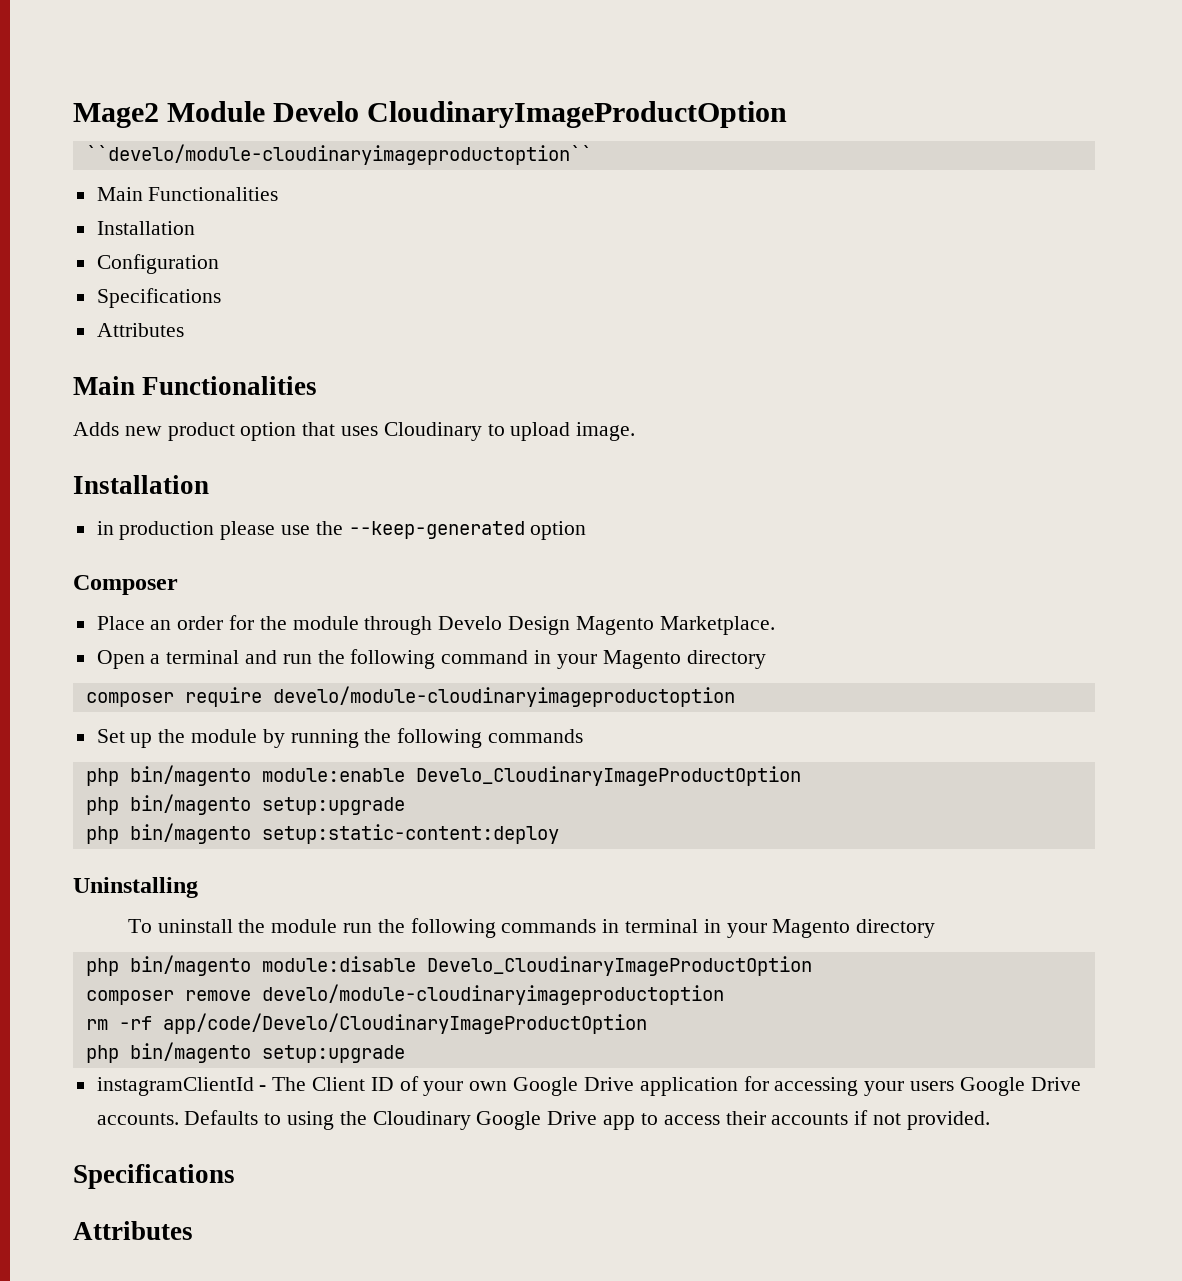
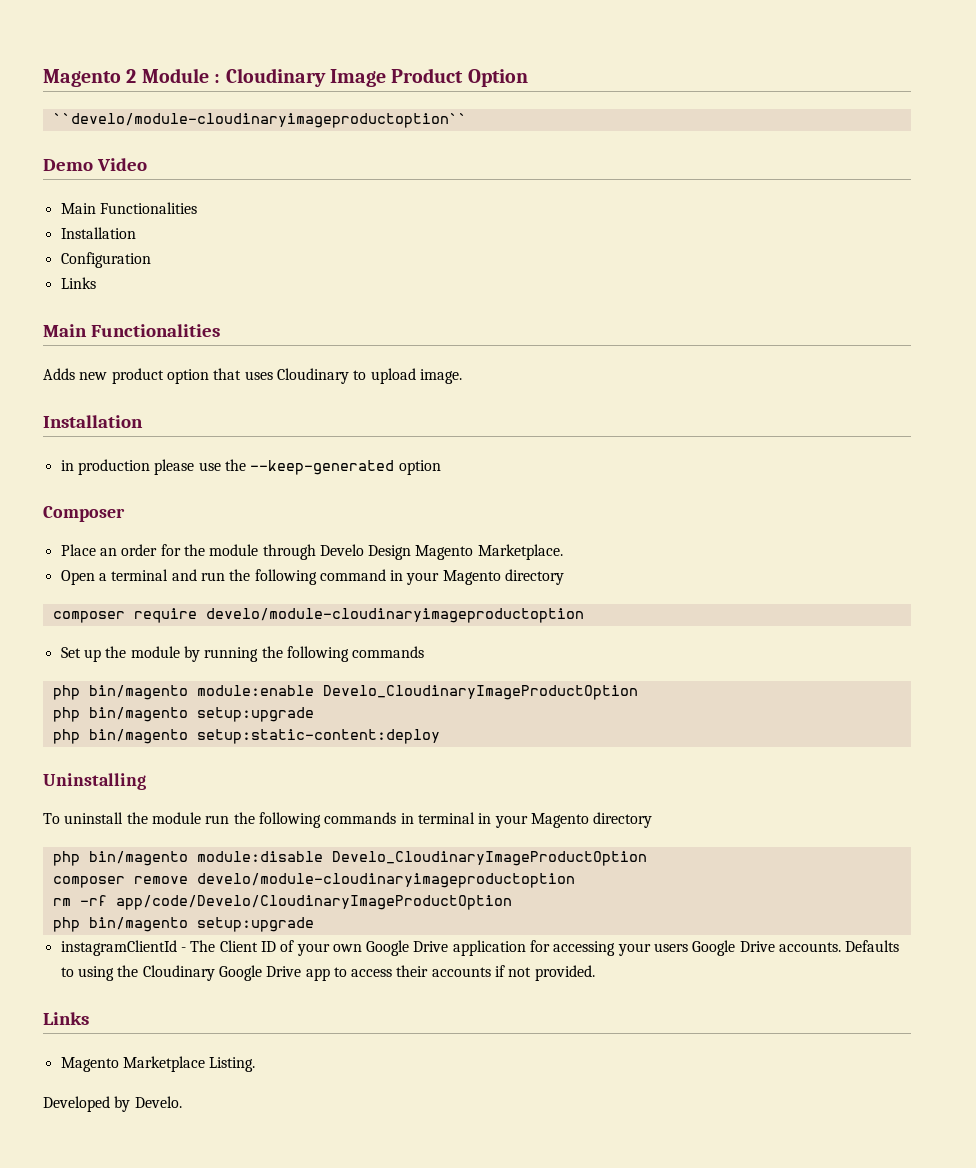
[73,101,788,128] Mage2 Module Develo CloudinaryImageProductOption -> [43,68,528,87] Magento 2 Module : Cloudinary Image Product Option
(592, 154) none -> [43,158,147,171] // Demo Video
[96,288,221,308] [96,323,184,337] Specifications // Attributes -> [60,277,96,289] Links
[73,1164,235,1189] [73,1221,193,1240] Specifications // Attributes -> [43,1012,89,1025] [60,1056,256,1072] [43,1096,182,1112] Links // Magento Marketplace Listing. // Developed by Develo.

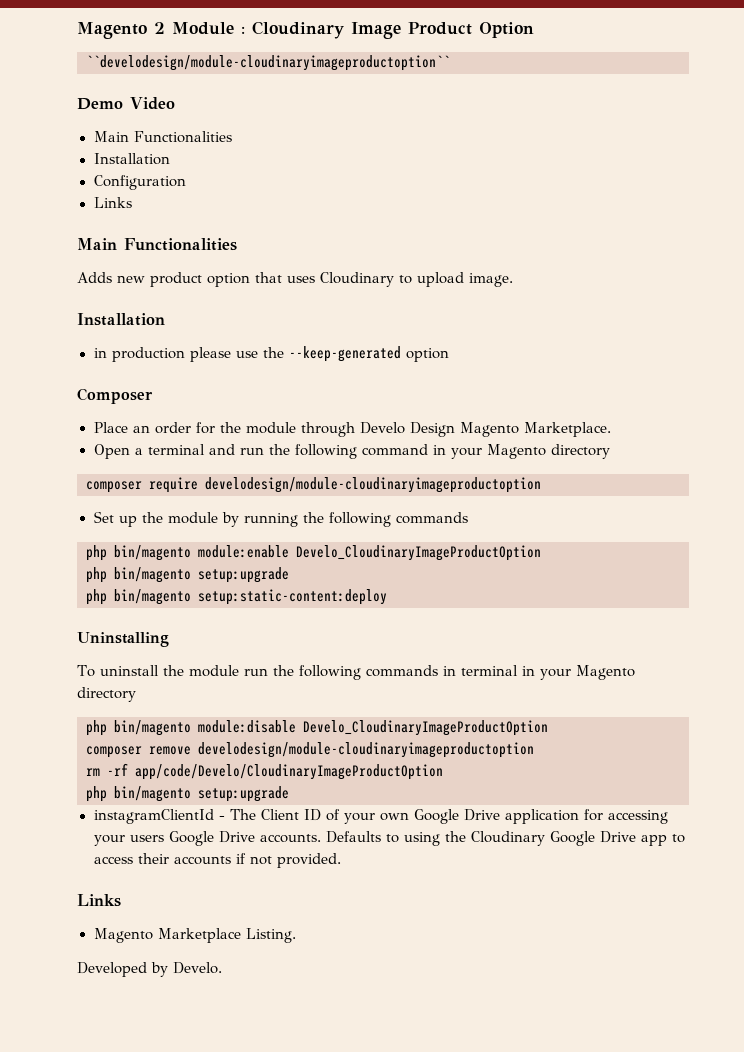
[52,113,467,128] ``develo/module-cloudinaryimageproductoption`` -> [86,55,450,71] ``develodesign/module-cloudinaryimageproductoption``
[205,608,584,623] develo/module-cloudinaryimageproductoption -> [205,477,541,493] develodesign/module-cloudinaryimageproductoption
[196,873,575,888] develo/module-cloudinaryimageproductoption -> [198,742,534,758] develodesign/module-cloudinaryimageproductoption

